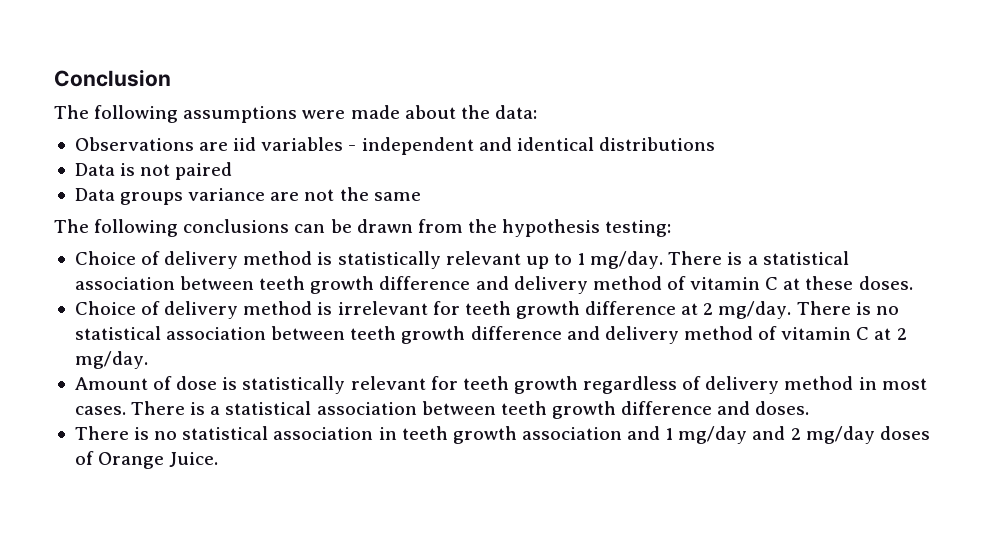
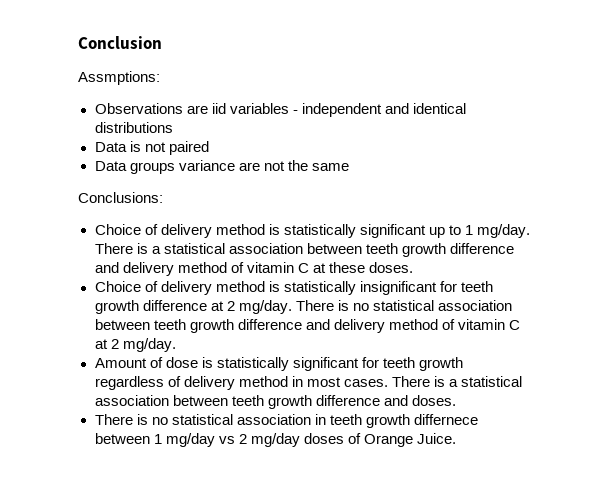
[54,105,537,123] The following assumptions were made about the data: -> [78,71,160,85] Assmptions:
[54,219,672,237] [74,251,521,269] The following conclusions can be drawn from the hypothesis testing: // Choice of delivery method is statistically relevant -> [78,192,163,203] [94,224,426,238] Conclusions: // Choice of delivery method is statistically significant
[337,301,428,315] irrelevant -> [283,281,437,295] statistically insignificant
[350,376,426,390] relevant -> [292,357,359,371] significant
[521,426,661,440] association and -> [413,414,478,425] [94,433,150,444] differnece between
[752,426,786,440] and -> [218,436,235,444] vs

